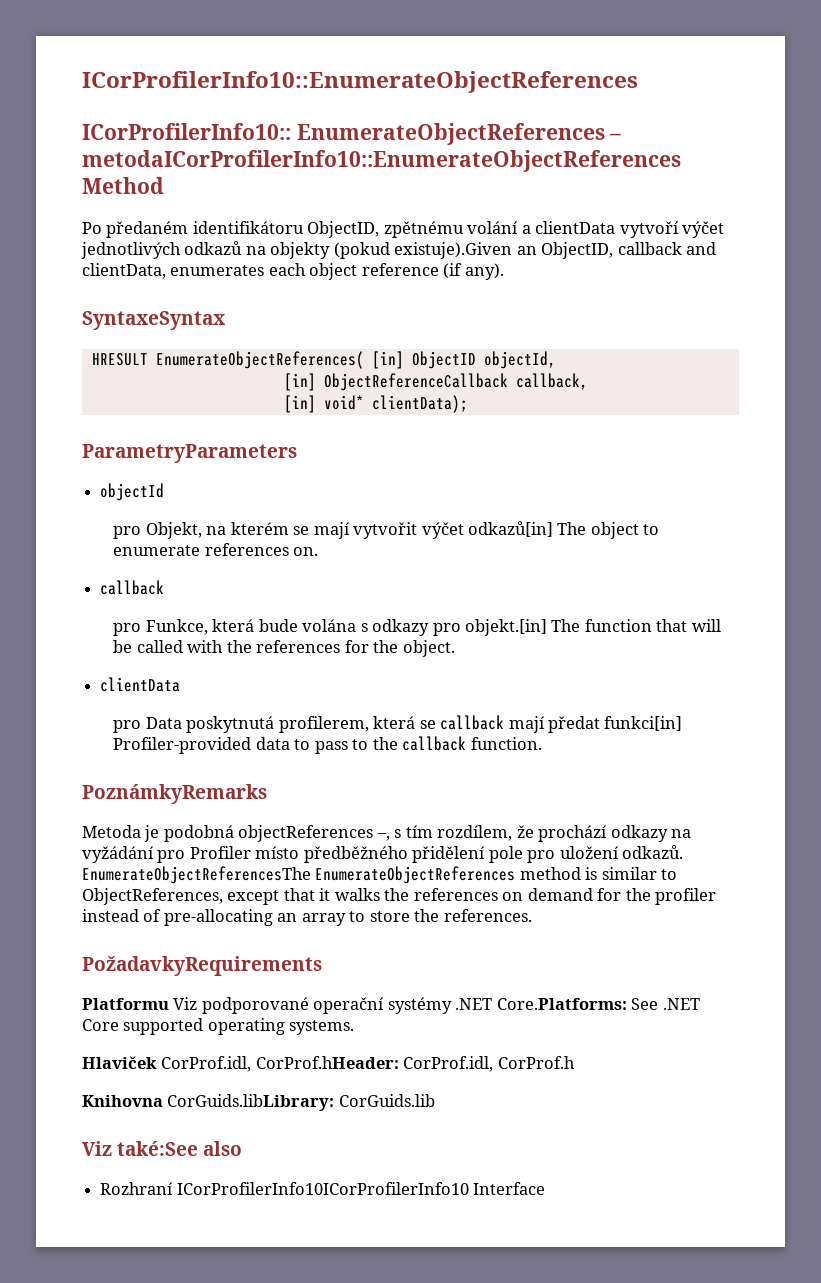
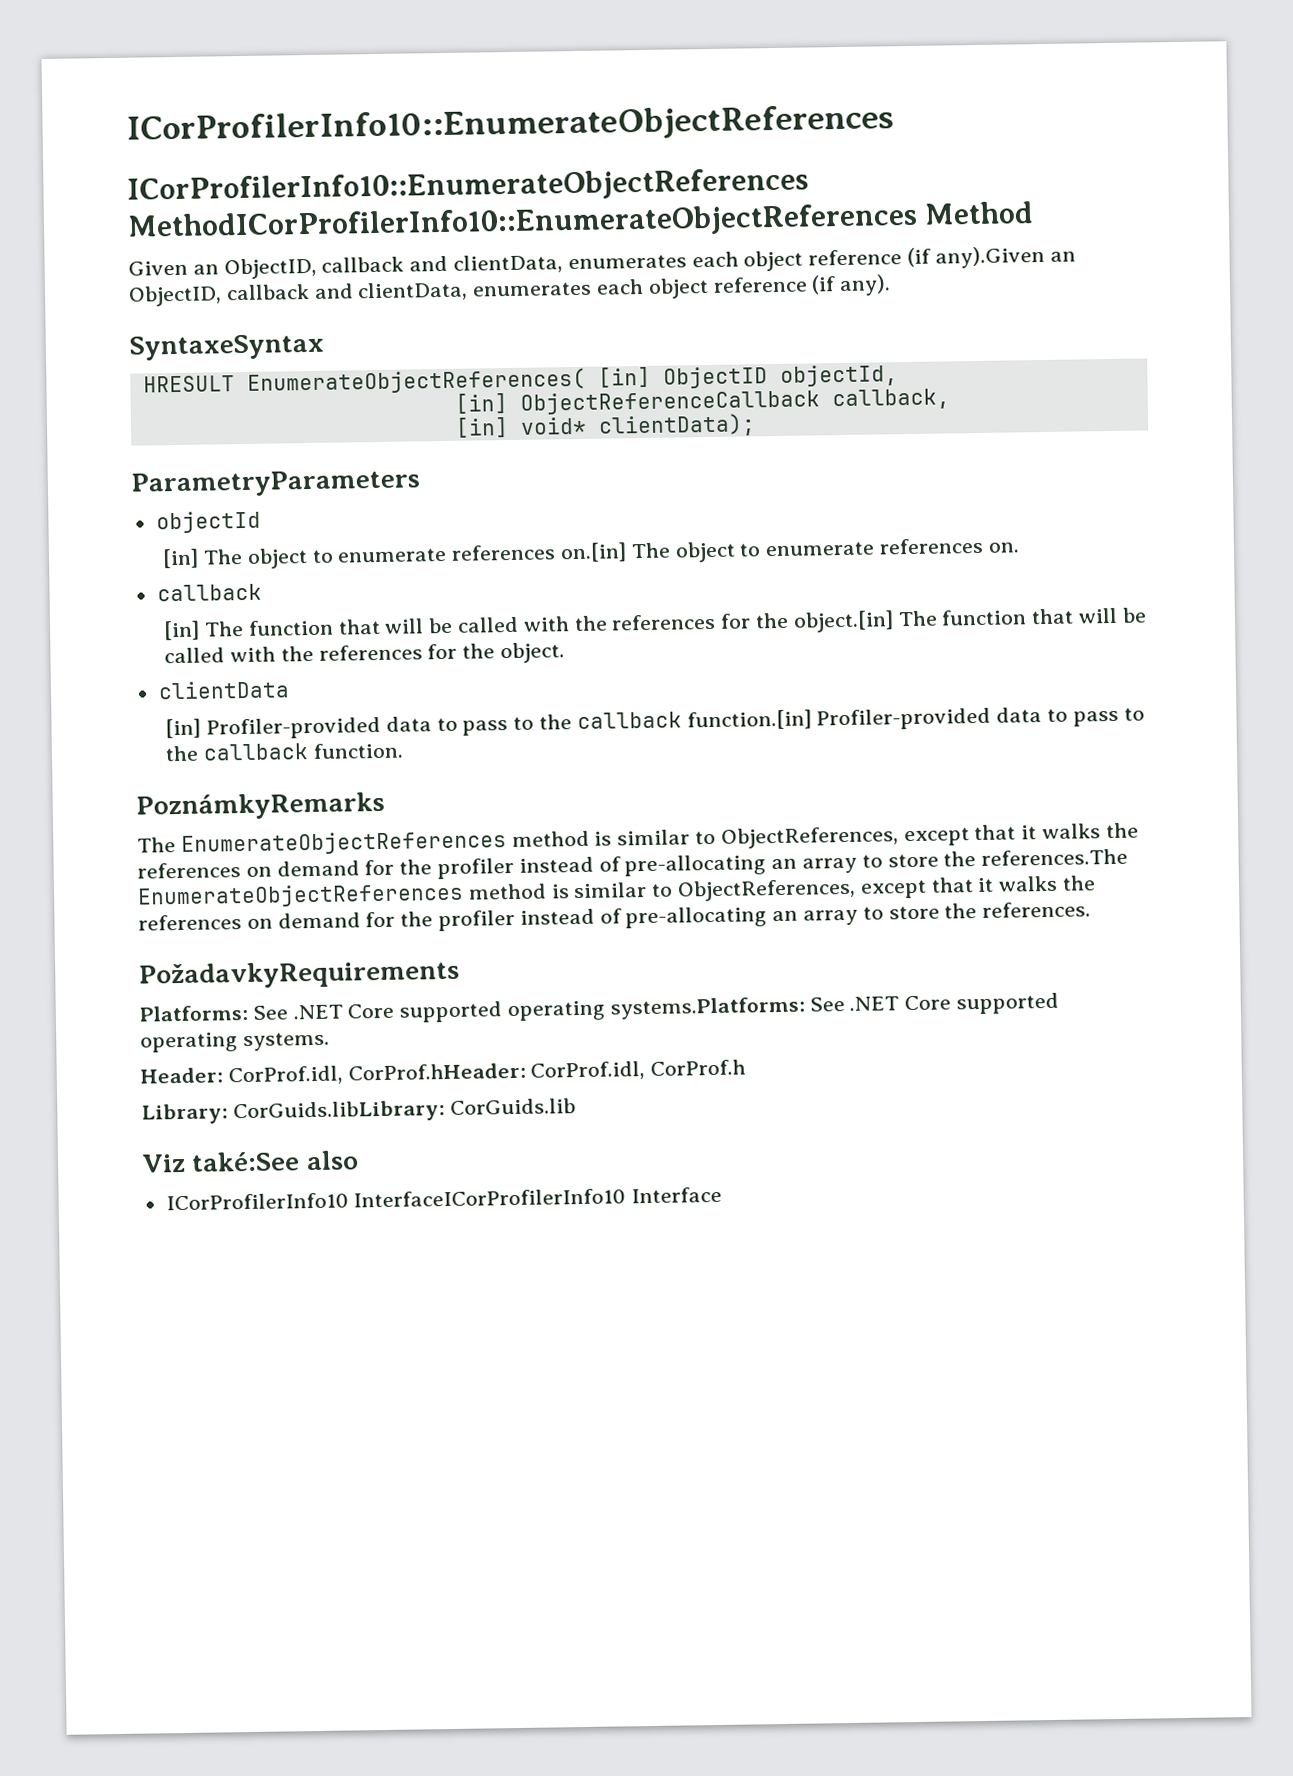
[82,123,622,145] [82,150,681,172] [82,177,164,194] [82,221,725,238] [81,241,513,259] ICorProfilerInfo10:: EnumerateObjectReferences – metodaICorProfilerInfo10::EnumerateObjectReferences Method // Po předaném identifikátoru ObjectID, zpětnému volání a clientData vytvoří výčet jednotlivých odkazů na objekty (pokud existuje).Given -> [127,167,809,206] [127,201,1035,243] [128,245,1045,280] ICorProfilerInfo10::EnumerateObjectReferences MethodICorProfilerInfo10::EnumerateObjectReferences Method // Given an ObjectID, callback and clientData, enumerates each object reference (if any).Given
[113,521,553,539] pro Objekt, na kterém se mají vytvořit výčet odkazů[in] -> [162,542,627,569] [in] The object to enumerate references on.[in]
[113,619,547,636] pro Funkce, která bude volána s odkazy pro objekt.[in] -> [163,610,894,641] [in] The function that will be called with the references for the object.[in]
[113,715,683,733] pro Data poskytnutá profilerem, která se callback mají předat funkci[in] -> [165,709,812,740] [in] Profiler-provided data to pass to the callback function.[in]
[82,825,692,842] [82,845,684,863] [82,866,311,884] Metoda je podobná objectReferences –, s tím rozdílem, že prochází odkazy na vyžádání pro Profiler místo předběžného přidělení pole pro uložení odkazů. EnumerateObjectReferencesThe -> [137,822,1139,856] [137,848,1129,880] The EnumerateObjectReferences method is similar to ObjectReferences, except that it walks the references on demand for the profiler instead of pre-allocating an array to store the references.The
[82,997,627,1014] Platformu Viz podporované operační systémy .NET Core.Platforms: -> [139,996,805,1023] Platforms: See .NET Core supported operating systems.Platforms:
[82,1056,157,1069] Hlaviček -> [140,1067,223,1084] Header:
[82,1095,163,1107] Knihovna -> [141,1103,228,1125] Library:
[100,1182,469,1195] Rozhraní ICorProfilerInfo10ICorProfilerInfo10 -> [165,1188,627,1211] ICorProfilerInfo10 InterfaceICorProfilerInfo10

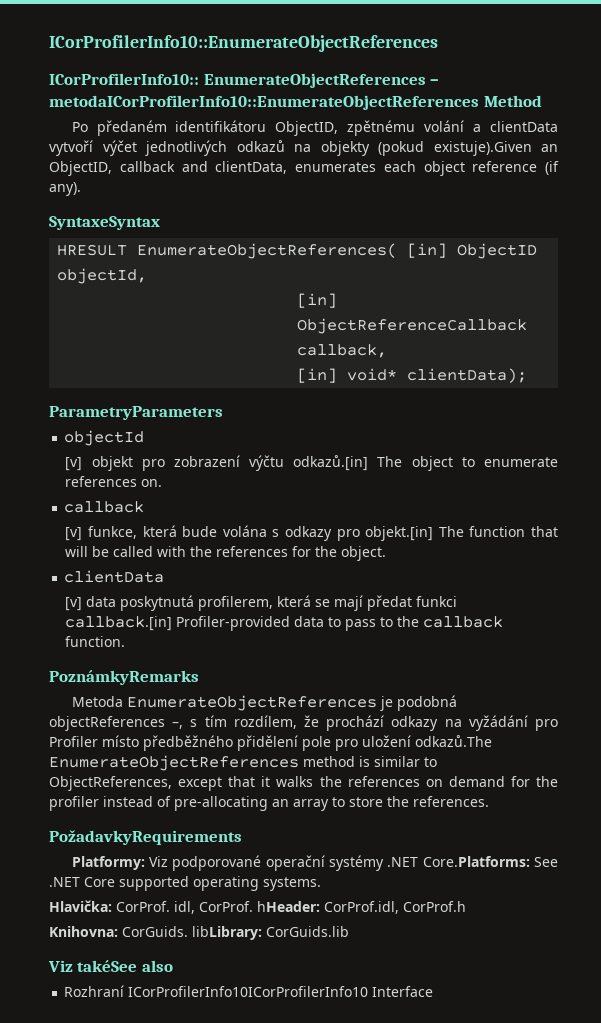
[127,167,809,206] [127,201,1035,243] [128,245,1045,280] ICorProfilerInfo10::EnumerateObjectReferences MethodICorProfilerInfo10::EnumerateObjectReferences Method // Given an ObjectID, callback and clientData, enumerates each object reference (if any).Given -> [49,73,440,88] [49,95,542,110] [71,120,558,136] [49,140,532,156] ICorProfilerInfo10:: EnumerateObjectReferences – metodaICorProfilerInfo10::EnumerateObjectReferences Method // Po předaném identifikátoru ObjectID, zpětnému volání a clientData vytvoří výčet jednotlivých odkazů na objekty (pokud existuje).Given
[162,542,627,569] [in] The object to enumerate references on.[in] -> [65,455,369,471] [v] objekt pro zobrazení výčtu odkazů.[in]
[163,610,894,641] [in] The function that will be called with the references for the object.[in] -> [65,525,434,541] [v] funkce, která bude volána s odkazy pro objekt.[in]
[165,709,812,740] [in] Profiler-provided data to pass to the callback function.[in] -> [65,595,458,611] [65,616,173,631] [v] data poskytnutá profilerem, která se mají předat funkci callback.[in]
[137,822,1139,856] [137,848,1129,880] The EnumerateObjectReferences method is similar to ObjectReferences, except that it walks the references on demand for the profiler instead of pre-allocating an array to store the references.The -> [71,695,457,711] [49,715,558,731] [49,735,492,751] Metoda EnumerateObjectReferences je podobná objectReferences –, s tím rozdílem, že prochází odkazy na vyžádání pro Profiler místo předběžného přidělení pole pro uložení odkazů.The
[139,996,805,1023] Platforms: See .NET Core supported operating systems.Platforms: -> [71,855,530,871] Platformy: Viz podporované operační systémy .NET Core.Platforms:
[140,1062,526,1086] Header: CorProf.idl, CorProf.hHeader: -> [49,900,320,914] Hlavička: CorProf. idl, CorProf. hHeader:
[141,1100,445,1125] Library: CorGuids.libLibrary: -> [49,926,262,940] Knihovna: CorGuids. libLibrary:
[191,1151,301,1172] také:See -> [77,960,138,972] takéSee
[165,1188,627,1211] ICorProfilerInfo10 InterfaceICorProfilerInfo10 -> [64,985,369,997] Rozhraní ICorProfilerInfo10ICorProfilerInfo10

